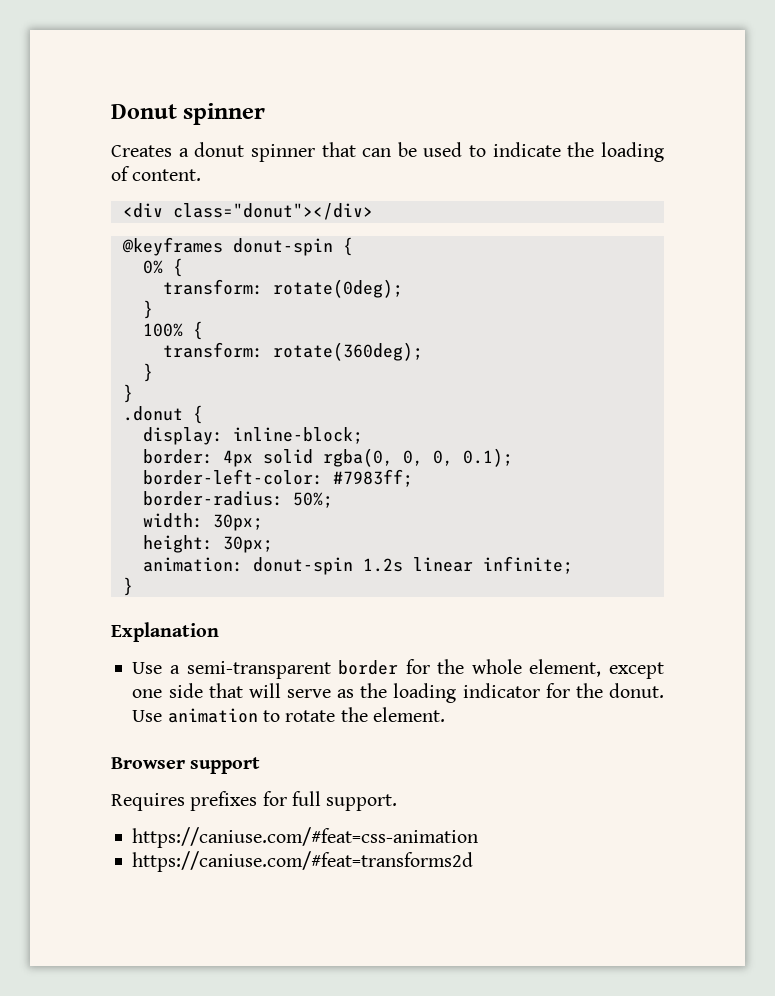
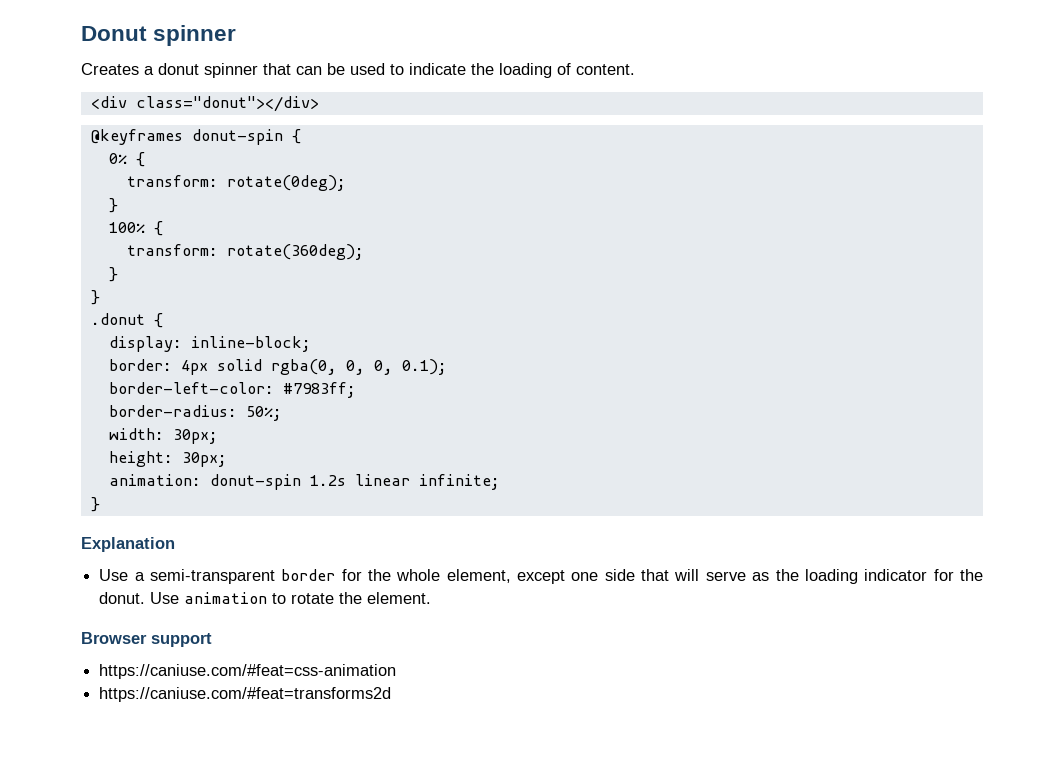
[111,791,398,811] // Requires prefixes for full support. -> (212, 640) none

